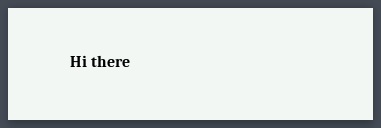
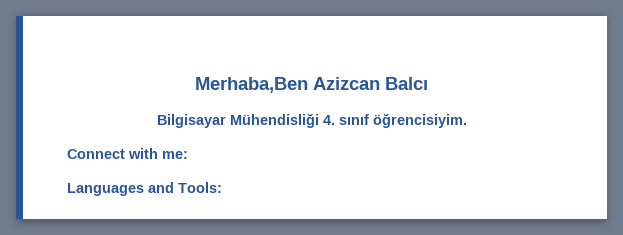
[70,55,131,67] Hi there -> [195,77,428,93] [156,113,467,128] [67,148,188,159] [67,182,222,196] Merhaba,Ben Azizcan Balcı // Bilgisayar Mühendisliği 4. sınıf öğrencisiyim. // Connect with me: // Languages and Tools:

